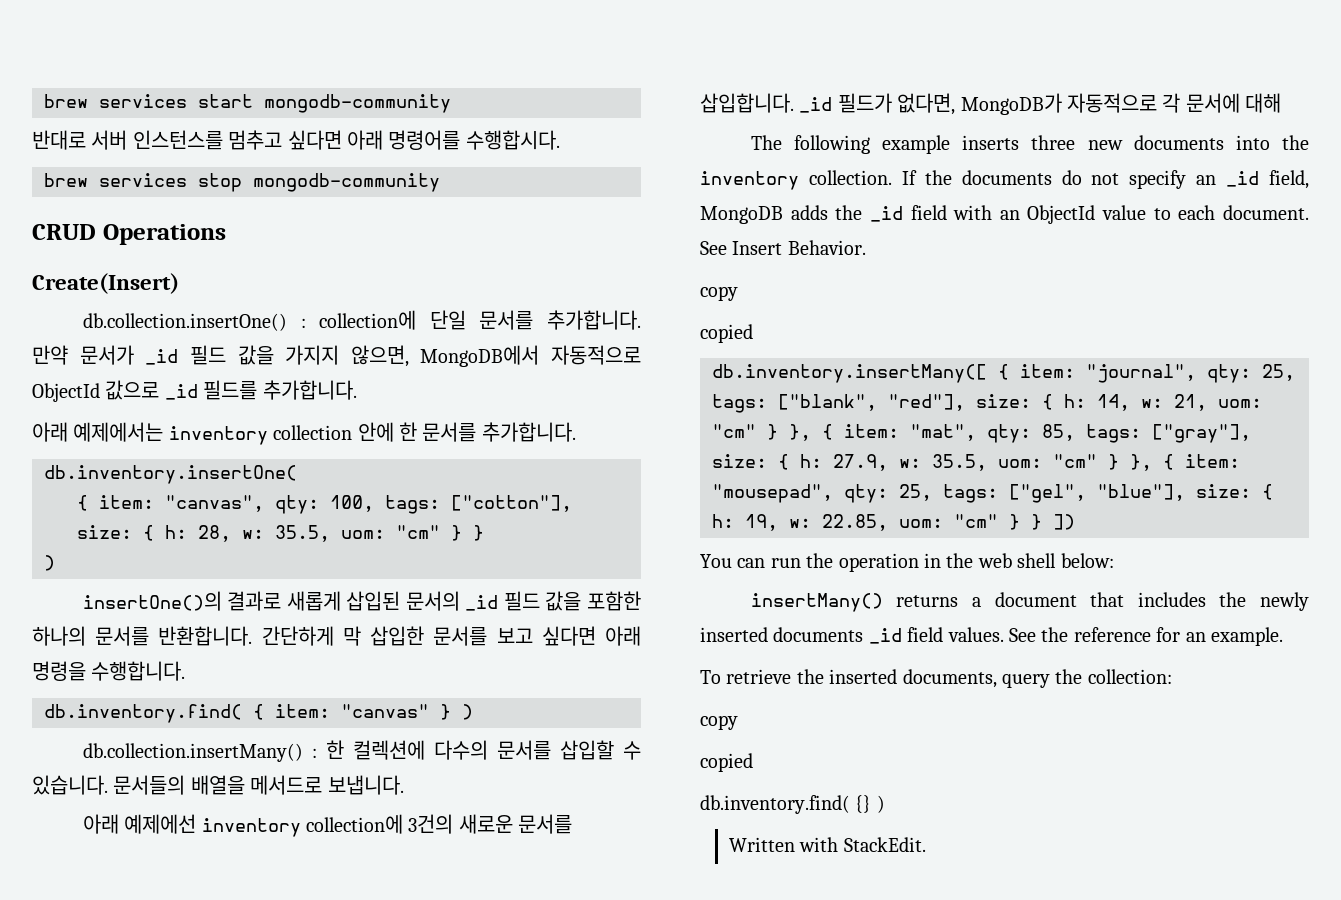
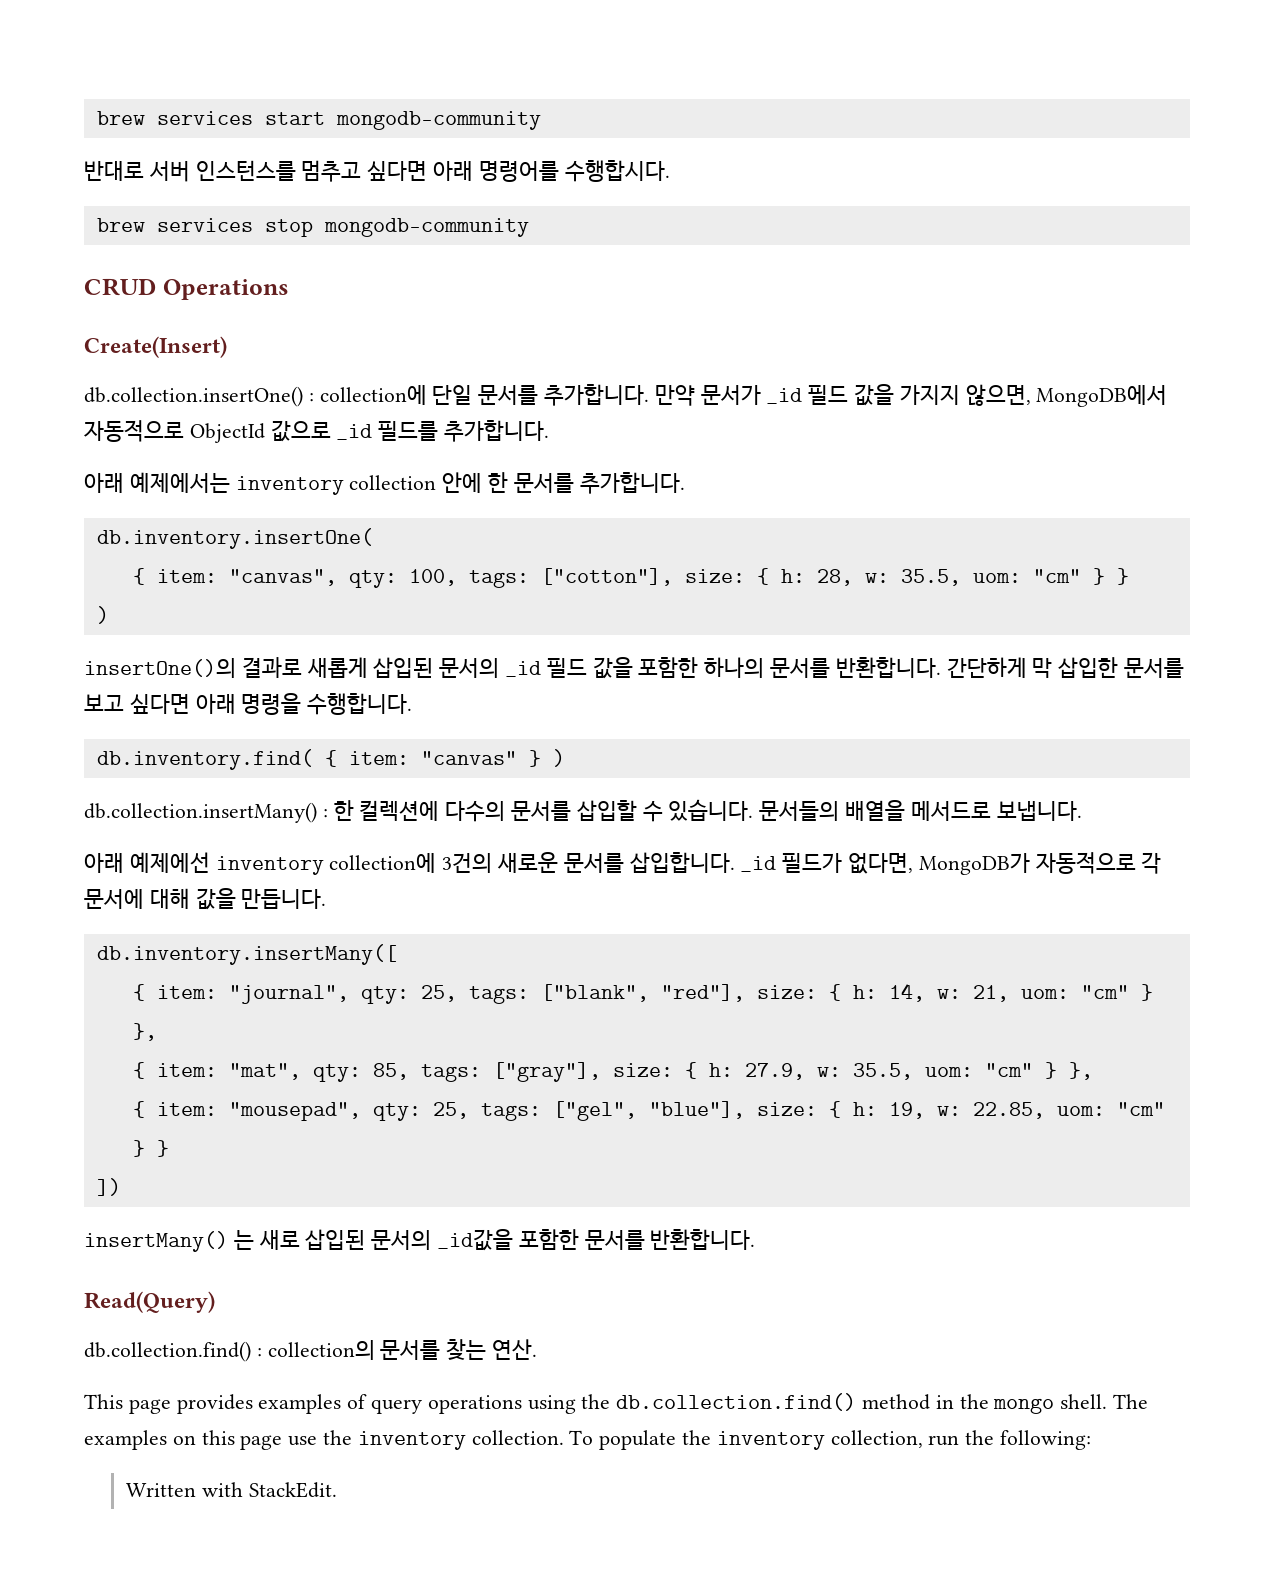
[750,135,1309,154] [700,170,1309,190] [700,205,1309,224] [700,240,866,255] [700,286,738,301] [700,324,753,343] // The following example inserts three new documents into the inventory collection. If the documents do not specify an _id field, MongoDB adds the _id field with an ObjectId value to each document. See Insert Behavior. // copy // copied -> [195,888,327,910] 값을 만듭니다.
(987, 373) none -> (397, 954) //
(811, 432) none -> (157, 1032) //
(1152, 462) none -> (1093, 1071) //
(1042, 522) none -> (169, 1148) //
[700,553,1114,572] [750,592,1309,612] [700,627,1283,646] [700,669,1172,688] [700,715,738,730] [700,753,753,772] [700,795,885,814] You can run the operation in the web shell below: // insertMany() returns a document that includes the newly inserted documents _id field values. See the reference for an example. // To retrieve the inserted documents, query the collection: // copy // copied // db.inventory.find( {} ) -> [84,1229,756,1252] [84,1291,215,1313] [84,1339,538,1362] [84,1393,1149,1414] [84,1430,1092,1450] insertMany() 는 새로 삽입된 문서의 _id값을 포함한 문서를 반환합니다. // Read(Query) // db.collection.find() : collection의 문서를 찾는 연산. // This page provides examples of query operations using the db.collection.find() method in the mongo shell. The examples on this page use the inventory collection. To populate the inventory collection, run the following:

